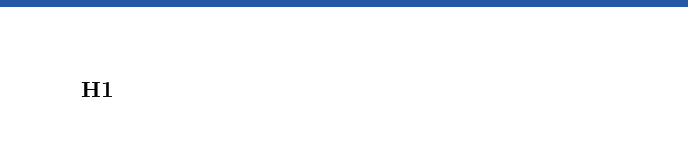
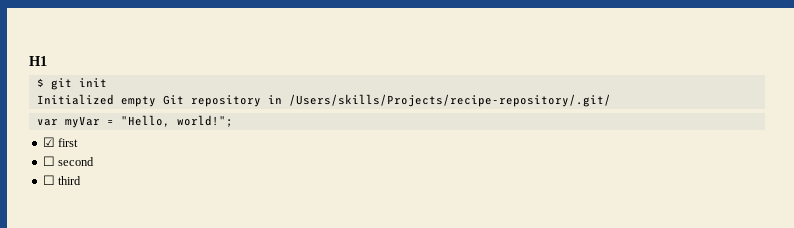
(114, 89) none -> [36,78,107,90] [36,94,611,107] [36,115,233,128] [42,137,79,147] [42,156,95,166] [42,175,82,185] // $ git init // Initialized empty Git repository in /Users/skills/Projects/recipe-repository/.git/ // var myVar = "Hello, world!"; // ☑ first // ☐ second // ☐ third

